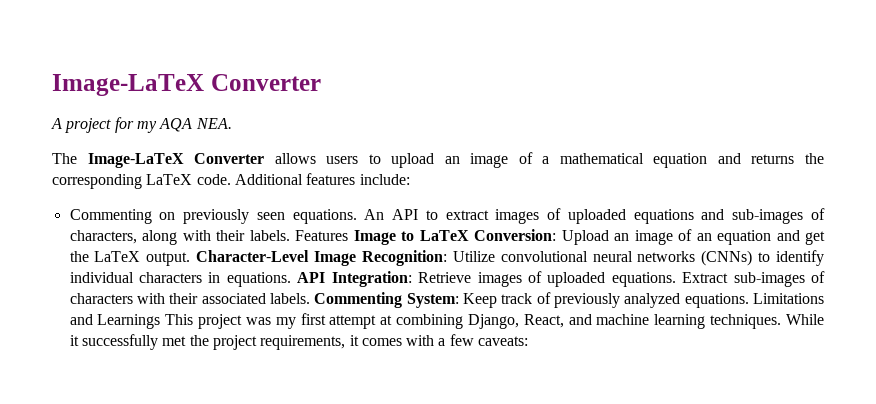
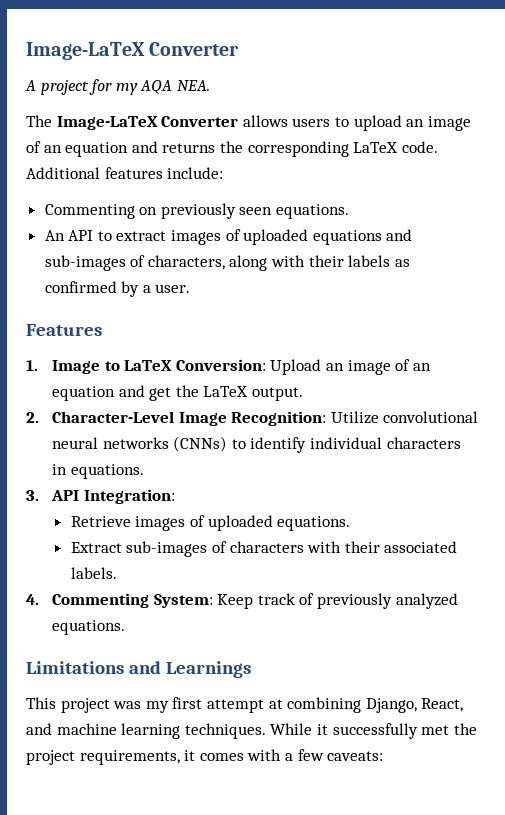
[542,153,644,164] a mathematical -> [43,145,62,153] an
(357, 216) none -> (350, 211) //
[249,230,290,241] labels. -> [348,255,410,267] [44,281,191,297] labels as confirmed by a user. //
(349, 235) none -> [26,360,38,371] // 1.
(191, 259) none -> [26,412,39,423] // 2.
(291, 279) none -> [26,490,39,501] // 3.
(412, 279) none -> (175, 496) //
(676, 279) none -> (351, 523) //
(310, 298) none -> [26,594,39,605] // 4.
(749, 300) none -> (126, 627) //
(161, 321) none -> (251, 669) //

